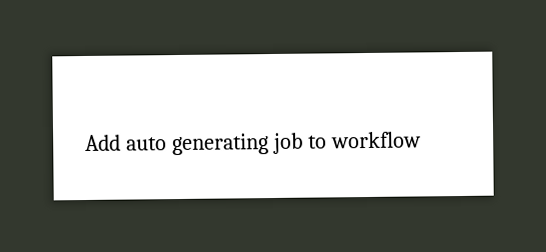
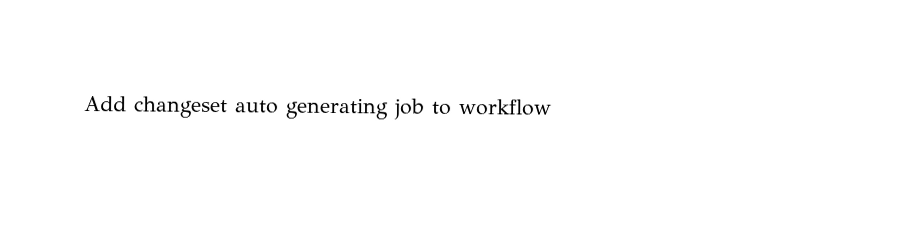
(121, 143) none -> [133,96,228,119] changeset

